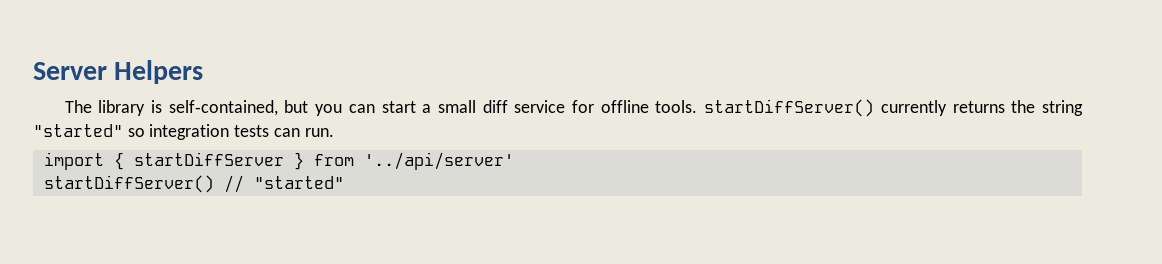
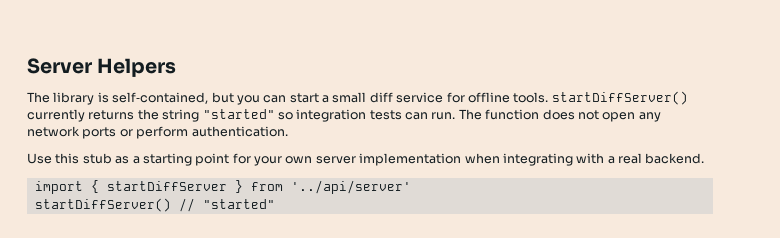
(334, 132) none -> [458,109,661,122] [27,126,288,139] [27,153,705,166] The function does not open any network ports or perform authentication. // Use this stub as a starting point for your own server implementation when integrating with a real backend.

